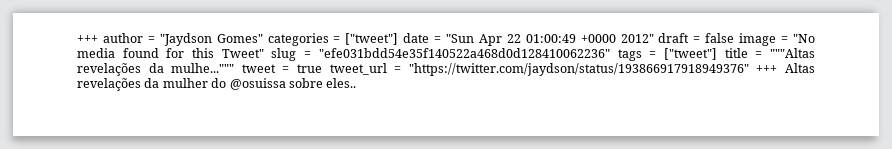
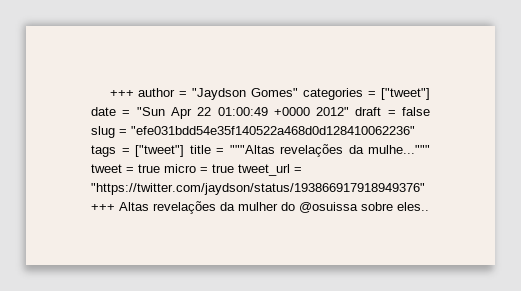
[739,33,816,46] [77,48,264,58] image = "No media found for this Tweet" -> (431, 111) none
(322, 68) none -> [164,164,234,173] micro = true

